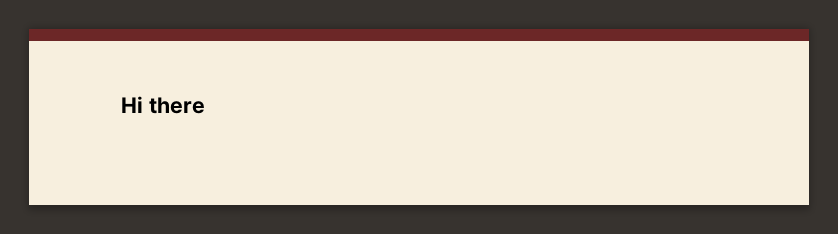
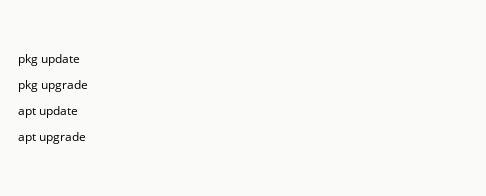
[121,96,205,114] Hi there -> [18,54,81,66] [18,80,89,92] [18,106,79,118] [18,132,87,144] pkg update // pkg upgrade // apt update // apt upgrade

